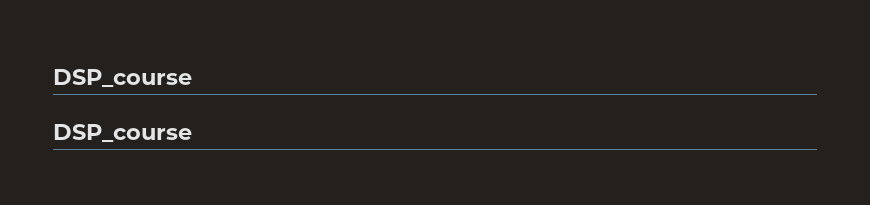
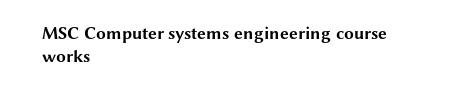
[53,69,192,88] [53,124,192,143] DSP_course // DSP_course -> [42,26,387,43] [42,50,90,62] MSC Computer systems engineering course works

